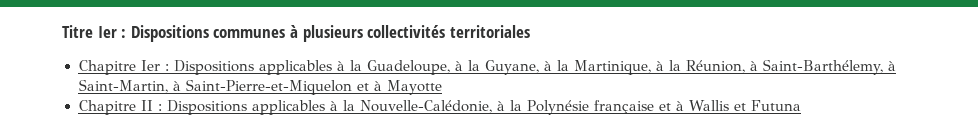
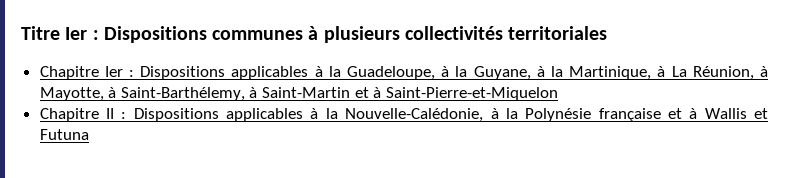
[668,60,681,71] la -> [671,66,687,77] La
[762,59,897,75] [78,79,168,93] Saint-Barthélemy, à Saint-Martin, -> [39,87,369,101] Mayotte, à Saint-Barthélemy, à Saint-Martin et
[356,80,442,95] et à Mayotte -> (558, 94) none

